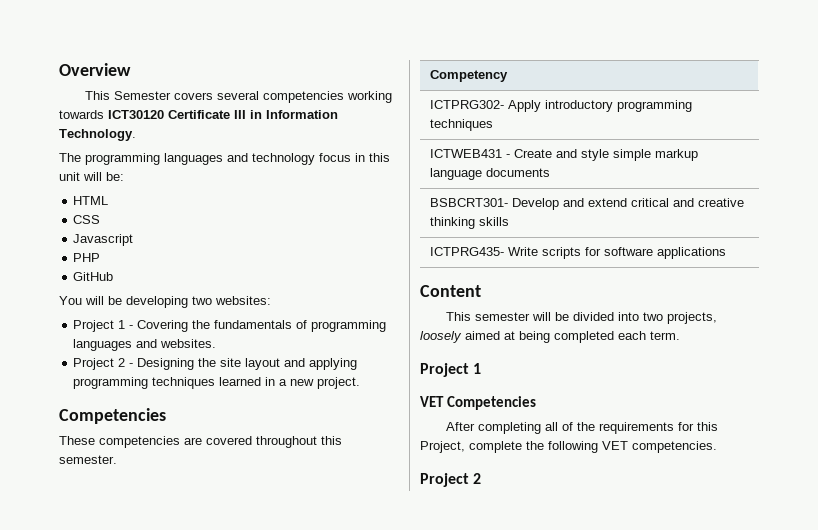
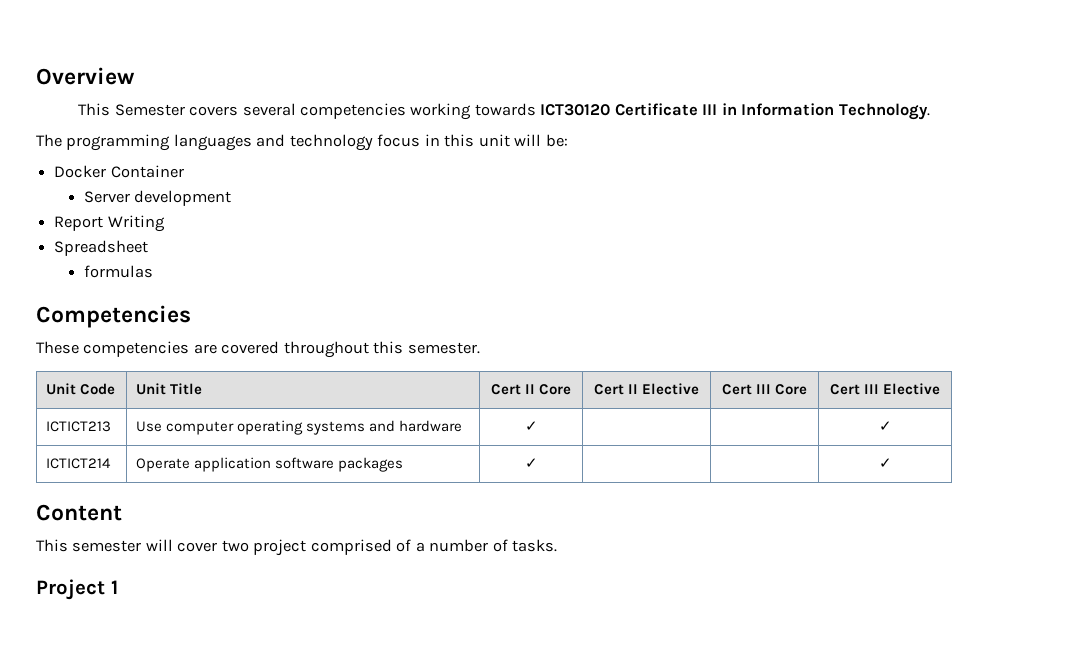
[73,196,109,205] [73,215,101,224] [73,234,134,246] [73,253,101,262] [73,272,114,281] [59,296,271,308] [73,320,387,332] [73,339,217,351] [73,358,358,370] [73,377,361,389] HTML // CSS // Javascript // PHP // GitHub // You will be developing two websites: // Project 1 - Covering the fundamentals of programming languages and websites. // Project 2 - Designing the site layout and applying programming techniques learned in a new project. -> [54,165,184,178] [83,190,232,206] [54,215,165,232] [54,240,149,256] [83,265,153,278] Docker Container // Server development // Report Writing // Spreadsheet // formulas
[429,70,508,82] [429,100,692,112] [429,119,493,131] [429,149,698,161] [429,168,550,180] [429,198,744,210] [429,217,509,229] [429,247,726,259] [420,285,481,297] [445,312,717,324] [420,331,680,343] [420,363,482,377] [420,396,537,410] [445,422,718,434] [420,441,717,453] [420,473,482,487] Competency // ICTPRG302- Apply introductory programming techniques // ICTWEB431 - Create and style simple markup language documents // BSBCRT301- Develop and extend critical and creative thinking skills // ICTPRG435- Write scripts for software applications // Content // This semester will be divided into two projects, loosely aimed at being completed each term. // Project 1 // VET Competencies // After completing all of the requirements for this Project, complete the following VET competencies. // Project 2 -> [45,383,115,395] [135,383,202,395] [490,384,572,395] [593,383,700,395] [721,384,808,395] [829,383,941,395] [45,421,111,432] [135,420,463,435] [524,421,538,431] [878,421,892,431] [45,458,111,469] [135,457,403,472] [524,458,538,468] [878,458,892,468] [36,504,122,521] [36,539,558,556] [36,579,118,600] Unit Code | Unit Title | Cert II Core | Cert II Elective | Cert III Core | Cert III Elective // ICTICT213 | Use computer operating systems and hardware | ✓ | | | ✓ // ICTICT214 | Operate application software packages | ✓ | | | ✓ // Content // This semester will cover two project comprised of a number of tasks. // Project 1

